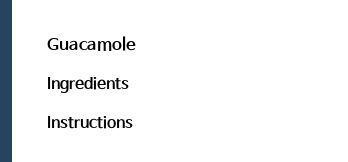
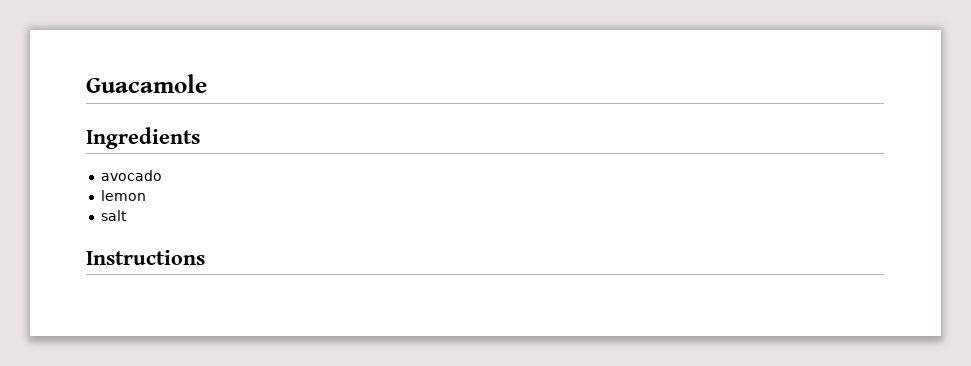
(129, 85) none -> [100,170,162,181] [100,190,146,201] [100,210,127,221] // avocado // lemon // salt

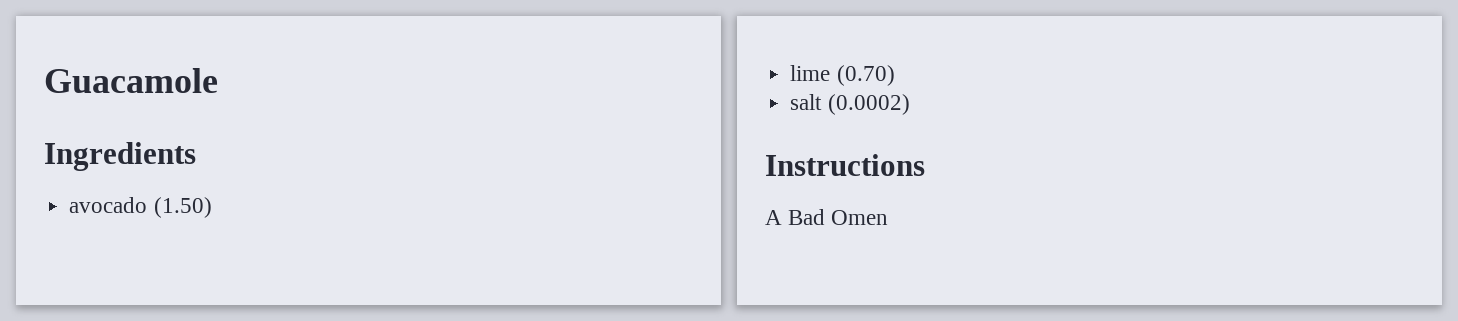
[100,190,146,201] // lemon -> [153,197,212,218] [790,65,895,86] (1.50) // lime (0.70)
(127, 215) none -> [827,94,910,115] (0.0002)
(205, 257) none -> [765,209,889,225] // A Bad Omen

